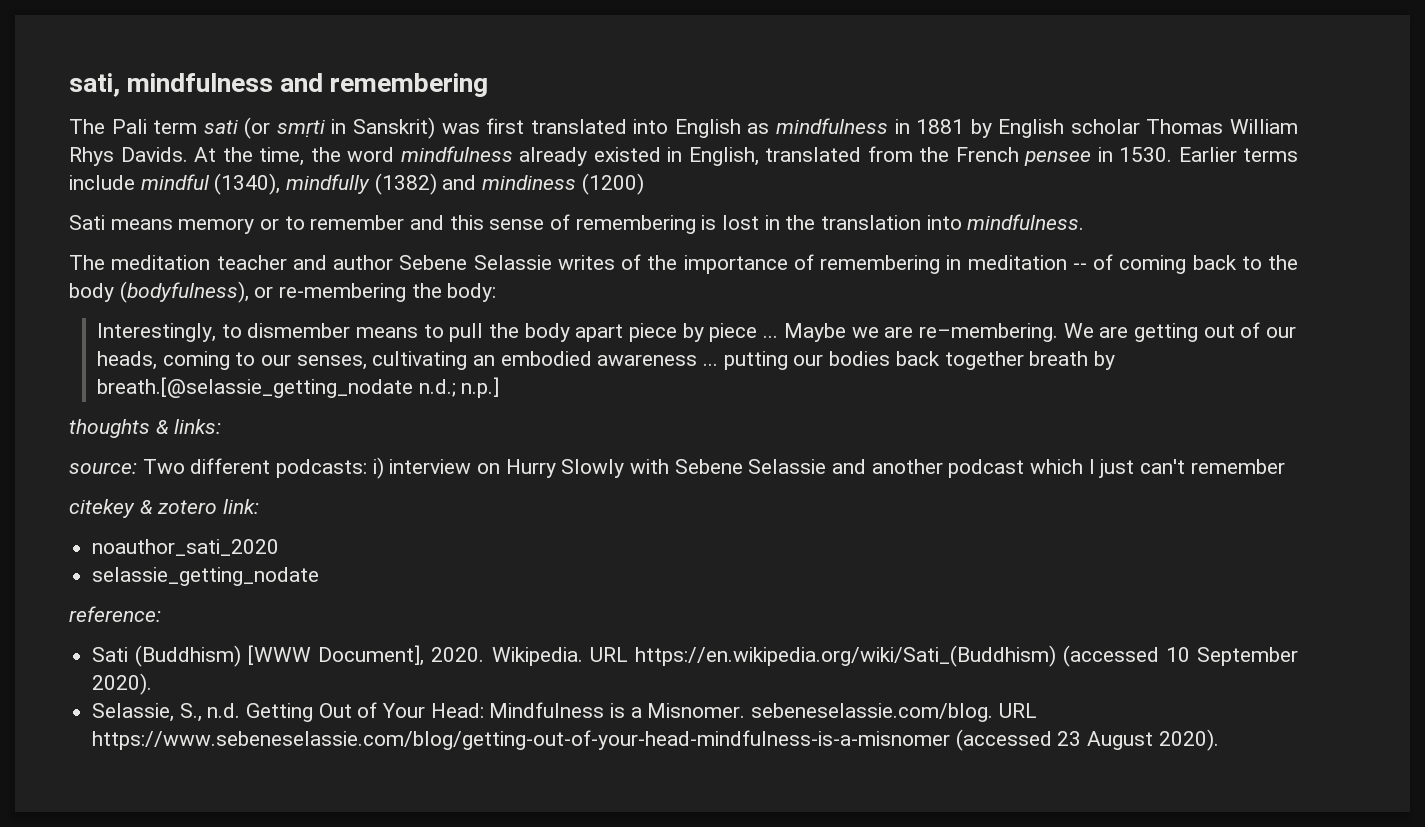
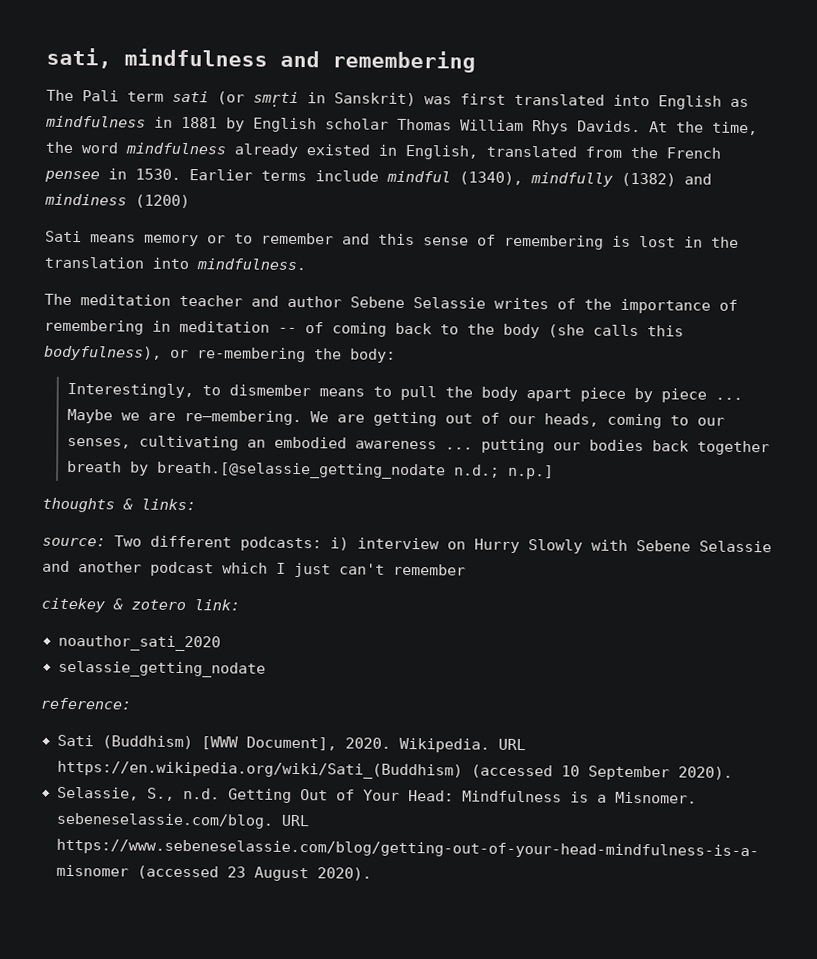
[119,281,249,303] (bodyfulness), -> [548,324,684,338] [44,345,162,361] (she calls this bodyfulness),

